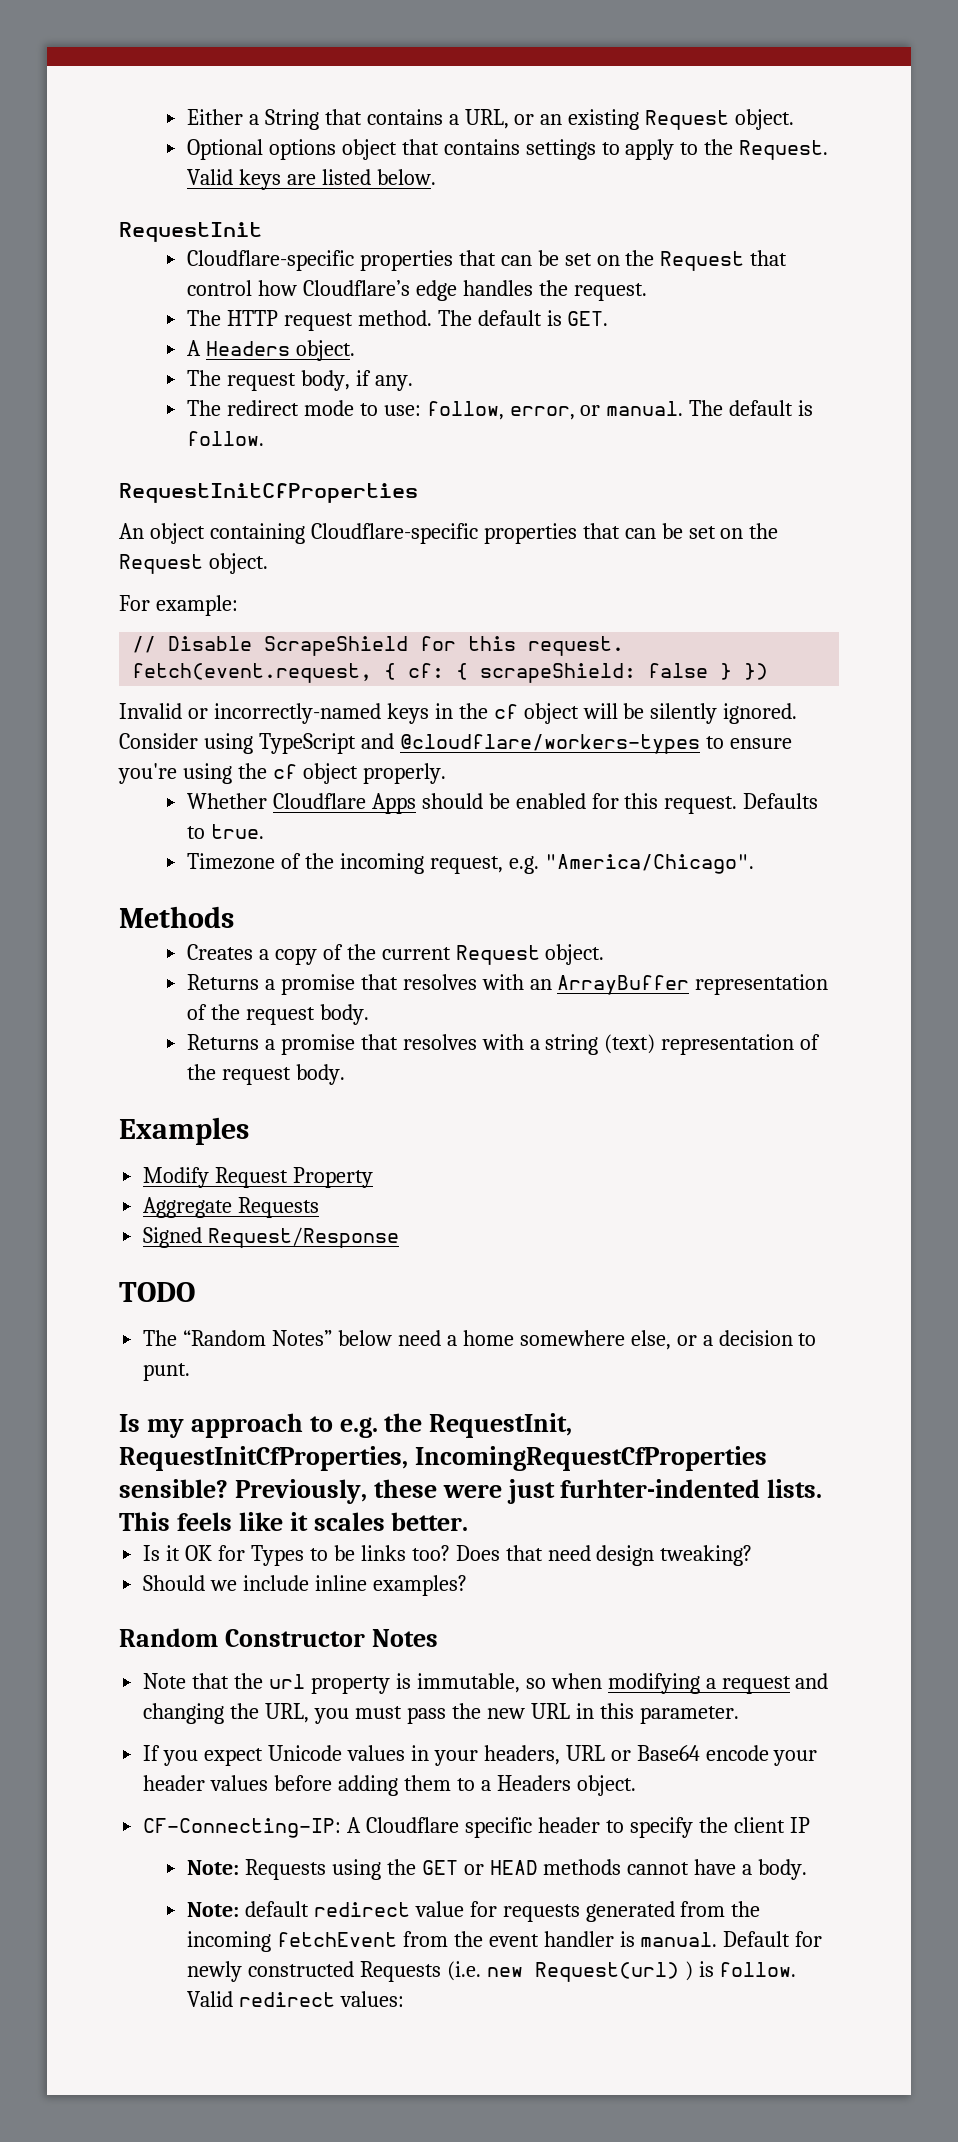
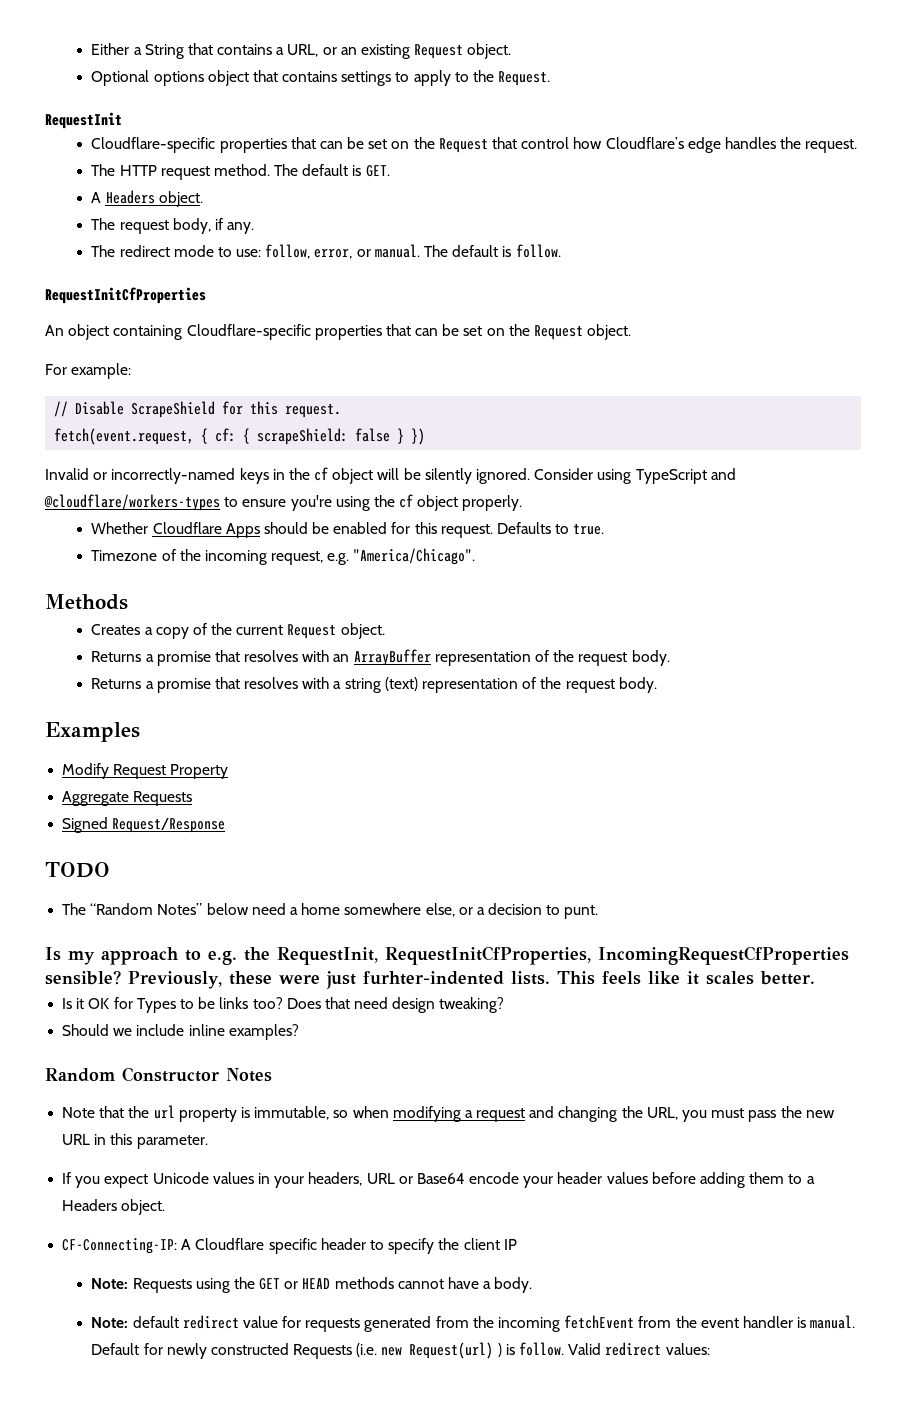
[186,169,436,190] Valid keys are listed below. -> (551, 78) none

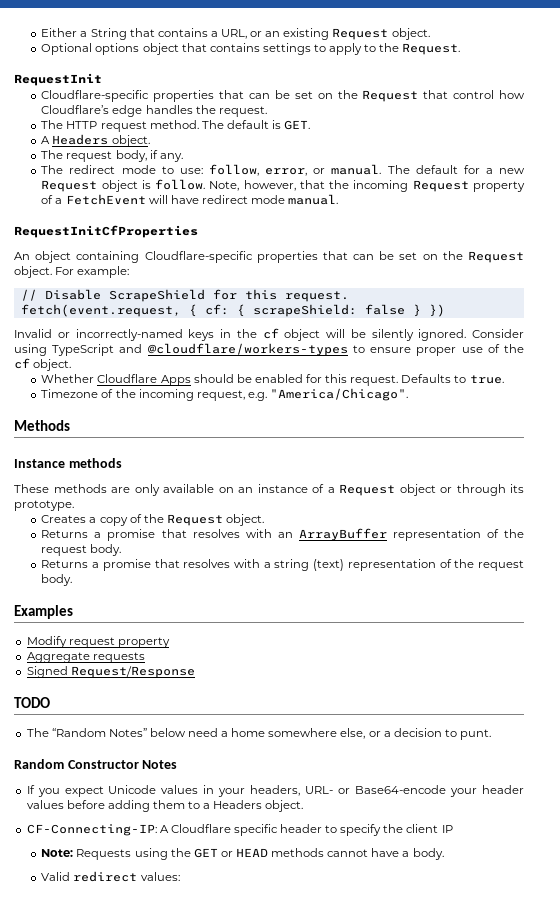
[502,244,561,258] is follow. -> [463,165,526,174] [41,179,526,192] [41,194,339,205] for a new Request object is follow. Note, however, that the incoming Request property of a FetchEvent will have redirect mode manual.
(632, 332) // -> (52, 272) none
[290,494,523,511] you're using the cf object properly. -> [416,344,524,356] [14,358,72,371] proper use of the cf object.
(128, 602) none -> [14,458,122,468] [14,484,524,496] [14,500,74,511] // Instance methods // These methods are only available on an instance of a Request object or through its prototype.
[236,625,284,635] current -> (164, 518) none
[113,764,229,779] Request Property -> [68,637,170,648] request property
[133,791,193,806] Requests -> [92,652,145,663] requests
[45,946,849,965] [45,970,815,989] [62,997,505,1013] [62,1024,299,1040] [45,1067,272,1082] [62,1105,835,1122] [62,1133,208,1149] Is my approach to e.g. the RequestInit, RequestInitCfProperties, IncomingRequestCfProperties sensible? Previously, these were just furhter-indented lists. This feels like it scales better. // Is it OK for Types to be links too? Does that need design tweaking? // Should we include inline examples? // Random Constructor Notes // Note that the url property is immutable, so when modifying a request and changing the URL, you must pass the new URL in this parameter. -> [14,759,178,769] Random Constructor Notes
[366,1172,520,1184] URL or Base64 encode -> [305,785,447,794] URL- or Base64-encode
[91,1315,856,1332] [91,1342,564,1359] Note: default redirect value for requests generated from the incoming fetchEvent from the event handler is manual. Default for newly constructed Requests (i.e. new Request(url) ) is follow. -> (444, 854) none

